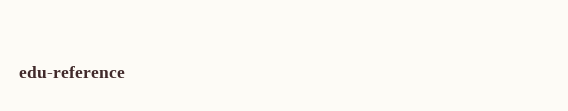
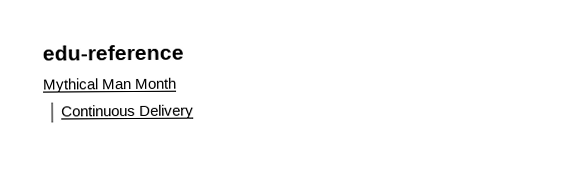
(125, 72) none -> [42,77,178,93] [61,104,195,119] // Mythical Man Month // Continuous Delivery

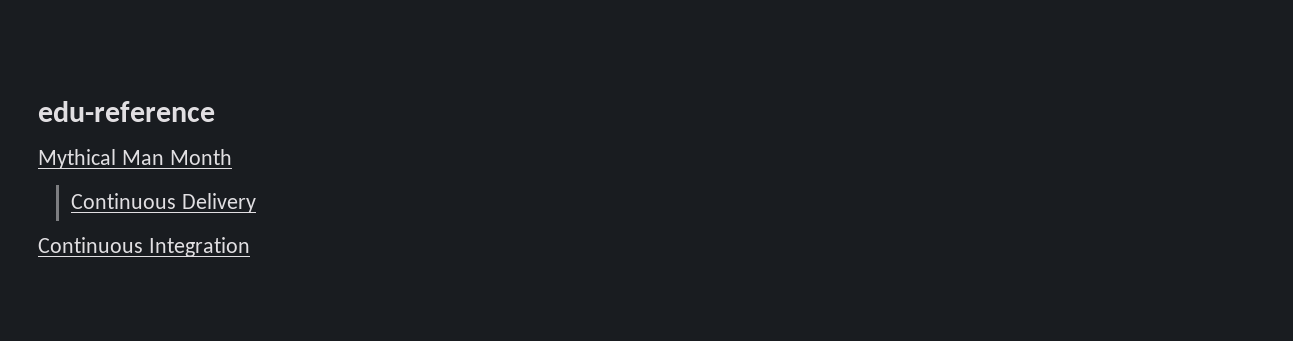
(195, 111) none -> [38,237,250,257] // Continuous Integration

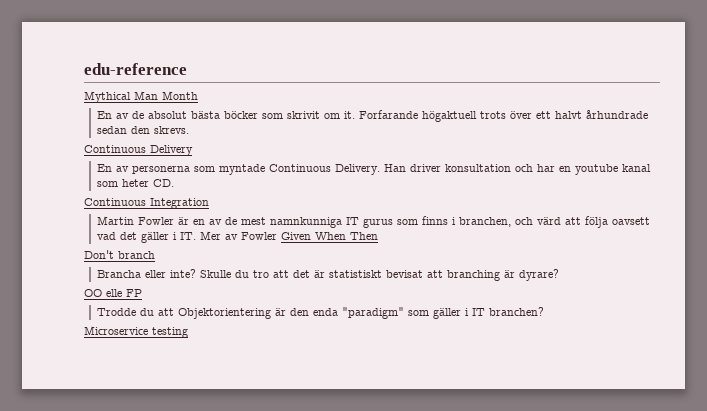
[71,193,256,213] [38,237,250,257] Continuous Delivery // Continuous Integration -> [96,110,648,122] [96,126,189,134] [84,145,193,156] [96,164,651,175] [96,179,174,187] [84,198,209,209] [96,216,650,228] [96,231,378,243] [84,250,155,259] [96,269,559,281] [84,289,142,297] [96,307,544,319] [84,326,188,338] En av de absolut bästa böcker som skrivit om it. Forfarande högaktuell trots över ett halvt århundrade sedan den skrevs. // Continuous Delivery // En av personerna som myntade Continuous Delivery. Han driver konsultation och har en youtube kanal som heter CD. // Continuous Integration // Martin Fowler är en av de mest namnkunniga IT gurus som finns i branchen, och värd att följa oavsett vad det gäller i IT. Mer av Fowler Given When Then // Don't branch // Brancha eller inte? Skulle du tro att det är statistiskt bevisat att branching är dyrare? // OO elle FP // Trodde du att Objektorientering är den enda "paradigm" som gäller i IT branchen? // Microservice testing

